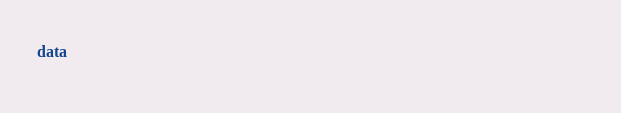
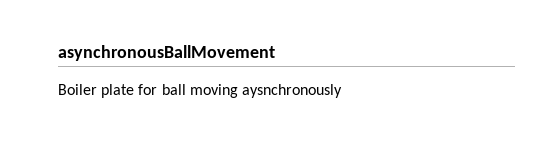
[37,45,67,57] data -> [58,45,275,61] [58,84,342,98] asynchronousBallMovement // Boiler plate for ball moving aysnchronously

